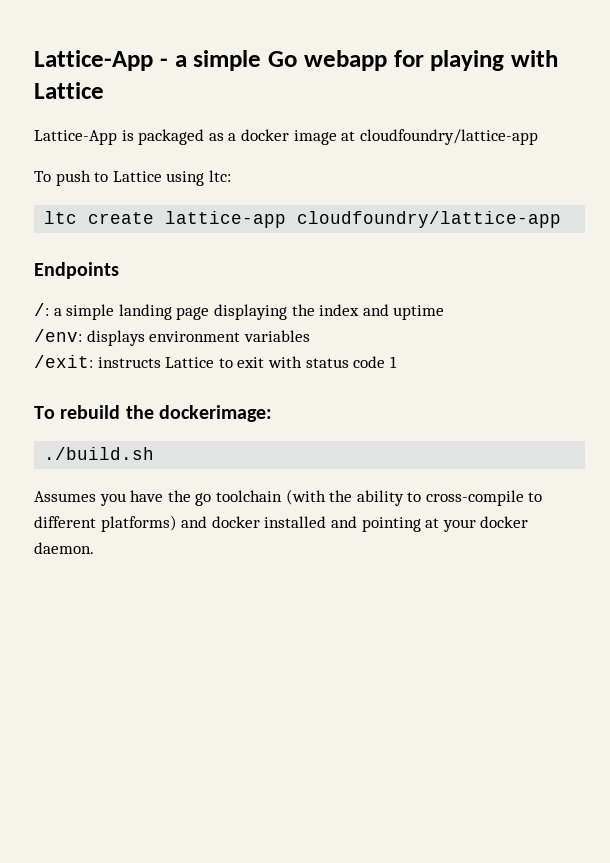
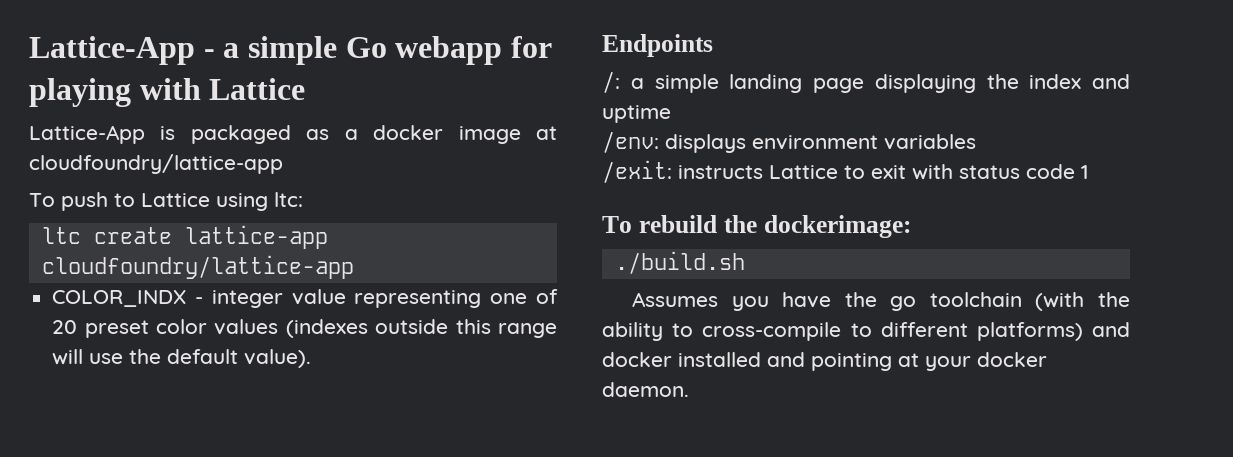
(562, 219) none -> [52,289,558,308] [52,319,557,338] [52,349,312,368] // COLOR_INDX - integer value representing one of 20 preset color values (indexes outside this range will use the default value).

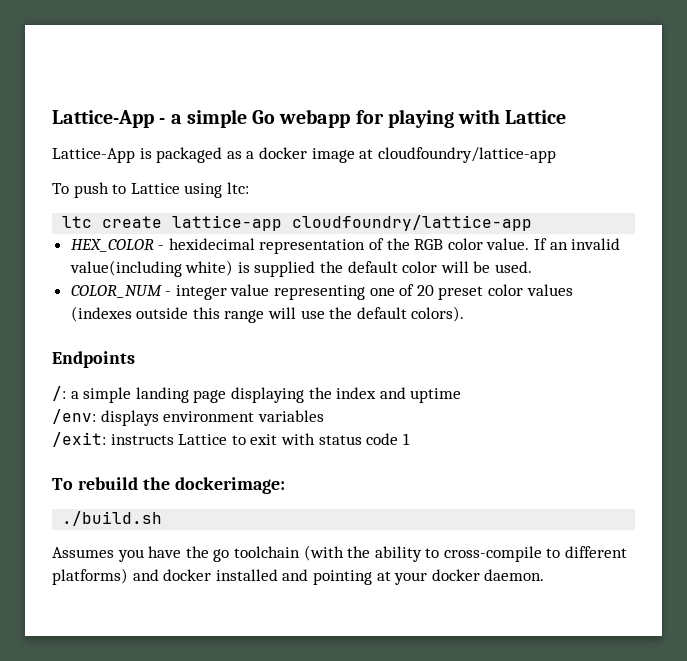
[52,290,187,307] COLOR_INDX -> [70,238,621,254] [69,260,533,277] [70,285,162,298] HEX_COLOR - hexidecimal representation of the RGB color value. If an invalid value(including white) is supplied the default color will be used. // COLOR_NUM
[244,349,312,368] value). -> [411,306,465,322] colors).

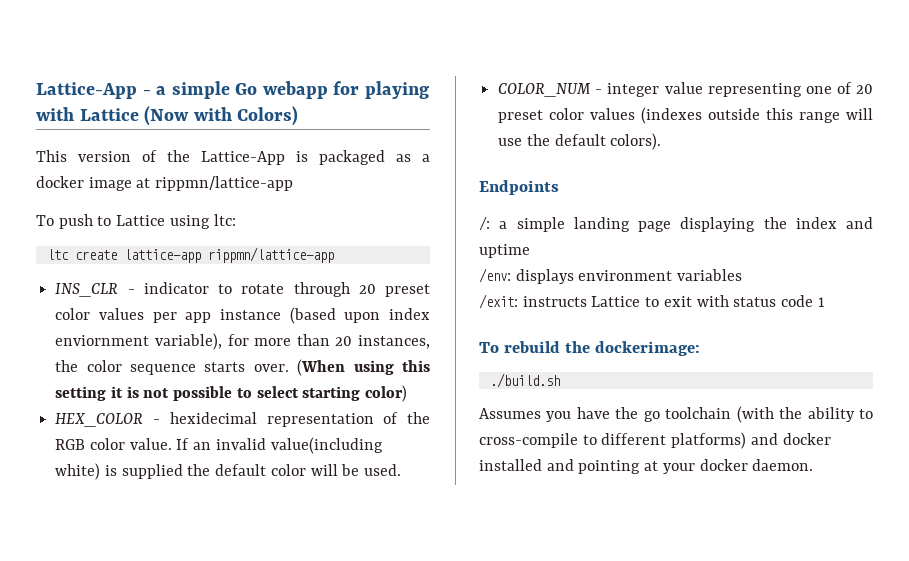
(567, 117) // -> [144,106,299,126] [36,150,190,162] (Now with Colors) // This version of the
[377,147,556,163] cloudfoundry/lattice-app -> [155,176,294,191] rippmn/lattice-app
[292,215,533,231] cloudfoundry/lattice-app -> [207,247,334,263] [55,282,430,297] [55,307,431,324] [55,333,430,350] [55,359,431,376] [55,385,408,402] rippmn/lattice-app // INS_CLR - indicator to rotate through 20 preset color values per app instance (based upon index enviornment variable), for more than 20 instances, the color sequence starts over. (When using this setting it is not possible to select starting color)

